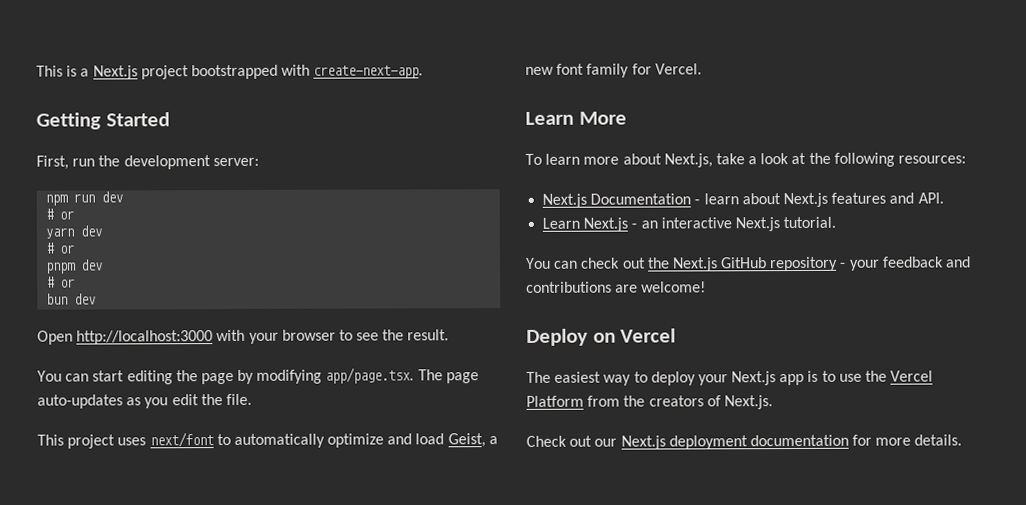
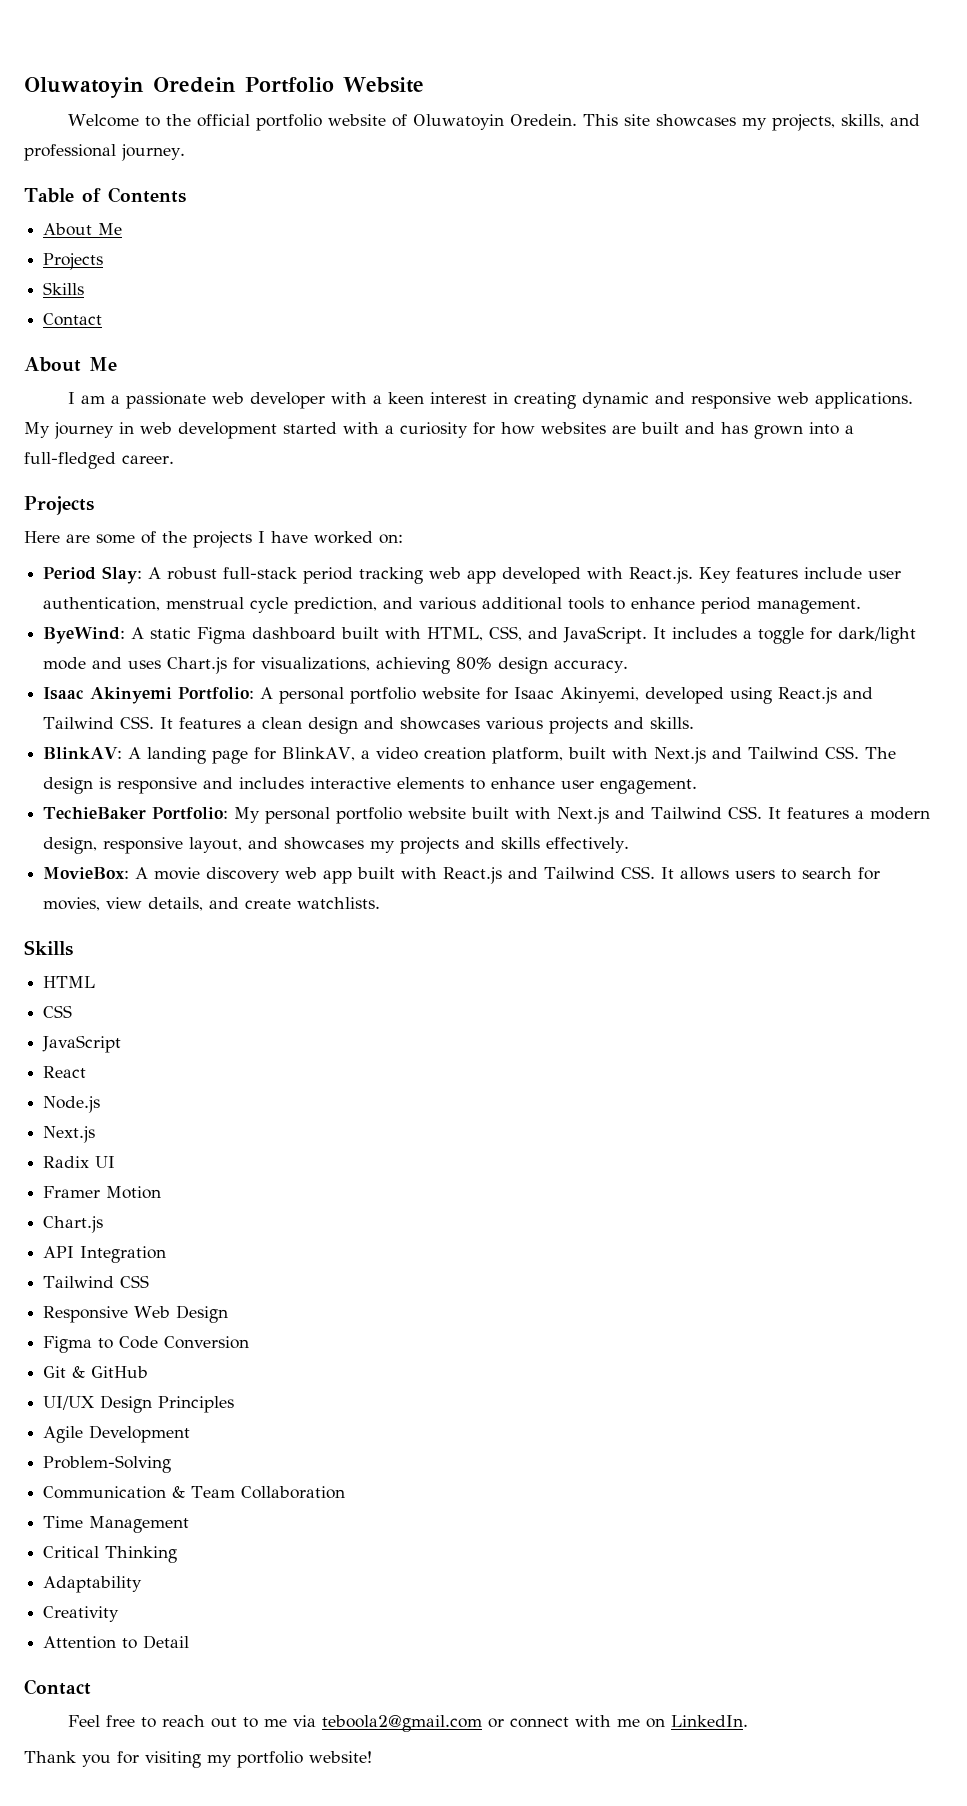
[36,64,424,80] [36,112,170,130] [36,155,259,170] [45,191,124,206] [45,208,75,220] [45,225,103,239] [45,242,76,254] [46,259,104,274] [46,276,76,288] [46,293,97,305] [37,329,450,345] [37,367,479,385] [37,393,252,409] [37,432,498,449] [525,63,702,78] [525,111,627,125] [525,152,967,168] [542,192,944,208] [542,216,837,232] [526,256,972,272] [526,281,707,293] [526,328,677,346] [526,370,934,386] [526,395,773,410] [526,434,963,450] This is a Next.js project bootstrapped with create-next-app. // Getting Started // First, run the development server: // npm run dev // # or // yarn dev // # or // pnpm dev // # or // bun dev // Open http://localhost:3000 with your browser to see the result. // You can start editing the page by modifying app/page.tsx. The page auto-updates as you edit the file. // This project uses next/font to automatically optimize and load Geist, a new font family for Vercel. // Learn More // To learn more about Next.js, take a look at the following resources: // Next.js Documentation - learn about Next.js features and API. // Learn Next.js - an interactive Next.js tutorial. // You can check out the Next.js GitHub repository - your feedback and contributions are welcome! // Deploy on Vercel // The easiest way to deploy your Next.js app is to use the Vercel Platform from the creators of Next.js. // Check out our Next.js deployment documentation for more details. -> [24,77,424,98] [67,114,920,131] [24,144,185,161] [24,187,186,203] [43,223,123,236] [43,253,104,270] [43,282,85,295] [43,313,103,326] [24,357,117,372] [67,392,913,409] [24,422,854,439] [24,452,174,469] [24,496,94,515] [24,531,403,548] [43,566,902,584] [43,597,862,614] [43,626,917,644] [43,657,629,674] [43,687,874,704] [43,716,695,734] [43,746,897,764] [43,777,698,794] [43,806,931,824] [43,837,630,854] [43,866,881,884] [43,897,381,911] [24,940,73,956] [43,976,96,988] [43,1005,73,1018] [42,1035,122,1053] [43,1066,87,1078] [43,1096,101,1113] [43,1126,96,1143] [43,1156,116,1168] [43,1186,162,1199] [43,1216,104,1233] [43,1246,167,1263] [43,1275,150,1288] [43,1305,229,1323] [43,1336,250,1353] [43,1366,149,1378] [43,1395,235,1413] [43,1425,191,1443] [43,1455,172,1473] [43,1486,346,1499] [43,1516,190,1533] [43,1546,178,1563] [43,1576,143,1593] [43,1606,120,1622] [43,1635,190,1649] [24,1679,91,1695] [67,1715,748,1732] [24,1751,372,1768] Oluwatoyin Oredein Portfolio Website // Welcome to the official portfolio website of Oluwatoyin Oredein. This site showcases my projects, skills, and professional journey. // Table of Contents // About Me // Projects // Skills // Contact // About Me // I am a passionate web developer with a keen interest in creating dynamic and responsive web applications. My journey in web development started with a curiosity for how websites are built and has grown into a full-fledged career. // Projects // Here are some of the projects I have worked on: // Period Slay: A robust full-stack period tracking web app developed with React.js. Key features include user authentication, menstrual cycle prediction, and various additional tools to enhance period management. // ByeWind: A static Figma dashboard built with HTML, CSS, and JavaScript. It includes a toggle for dark/light mode and uses Chart.js for visualizations, achieving 80% design accuracy. // Isaac Akinyemi Portfolio: A personal portfolio website for Isaac Akinyemi, developed using React.js and Tailwind CSS. It features a clean design and showcases various projects and skills. // BlinkAV: A landing page for BlinkAV, a video creation platform, built with Next.js and Tailwind CSS. The design is responsive and includes interactive elements to enhance user engagement. // TechieBaker Portfolio: My personal portfolio website built with Next.js and Tailwind CSS. It features a modern design, responsive layout, and showcases my projects and skills effectively. // MovieBox: A movie discovery web app built with React.js and Tailwind CSS. It allows users to search for movies, view details, and create watchlists. // Skills // HTML // CSS // JavaScript // React // Node.js // Next.js // Radix UI // Framer Motion // Chart.js // API Integration // Tailwind CSS // Responsive Web Design // Figma to Code Conversion // Git & GitHub // UI/UX Design Principles // Agile Development // Problem-Solving // Communication & Team Collaboration // Time Management // Critical Thinking // Adaptability // Creativity // Attention to Detail // Contact // Feel free to reach out to me via teboola2@gmail.com or connect with me on LinkedIn. // Thank you for visiting my portfolio website!

